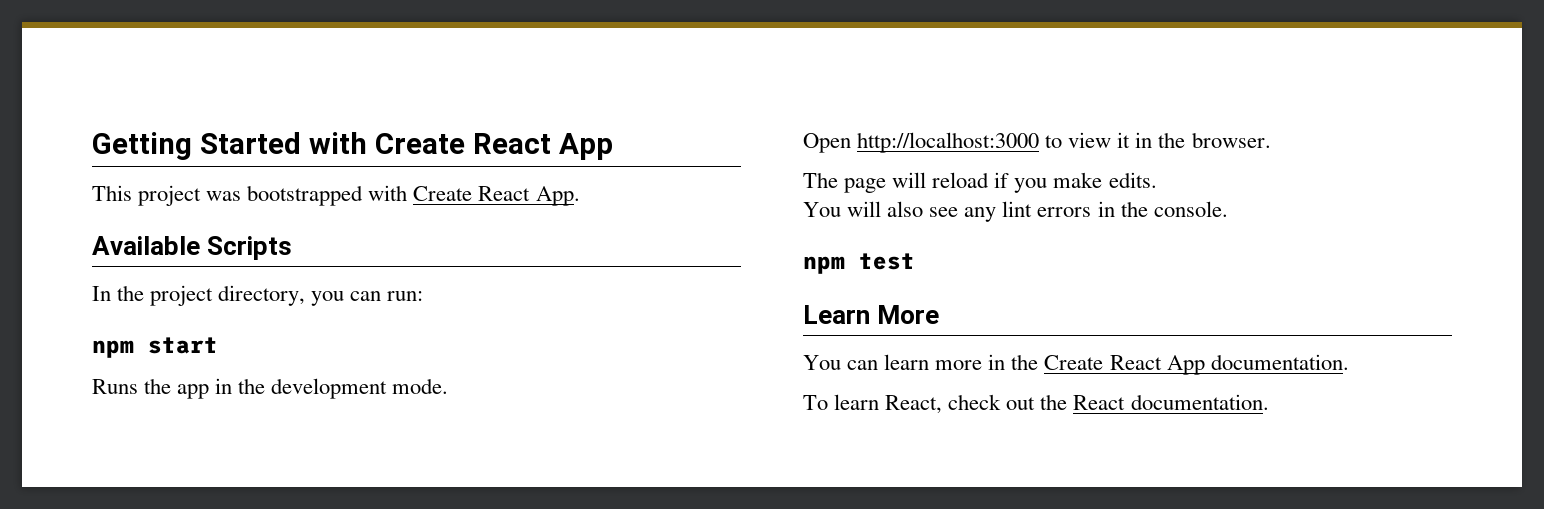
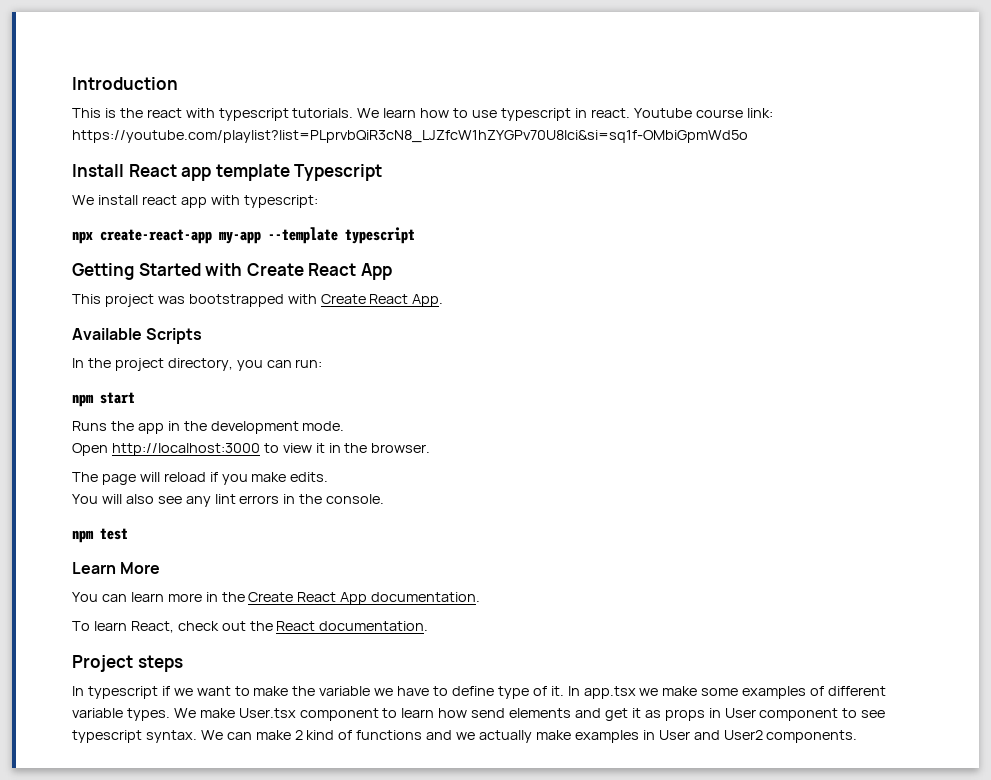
(92, 146) none -> [72,77,178,90] [72,108,773,121] [72,130,748,143] [72,164,383,181] [72,195,318,208] [72,227,415,244] Introduction // This is the react with typescript tutorials. We learn how to use typescript in react. Youtube course link: https://youtube.com/playlist?list=PLprvbQiR3cN8_LJZfcW1hZYGPv70U8lci&si=sq1f-OMbiGpmWd5o // Install React app template Typescript // We install react app with typescript: // npx create-react-app my-app --template typescript //
(1269, 402) none -> [72,655,183,672] [72,686,887,699] [72,708,886,721] [72,730,858,743] // Project steps // In typescript if we want to make the variable we have to define type of it. In app.tsx we make some examples of different variable types. We make User.tsx component to learn how send elements and get it as props in User component to see typescript syntax. We can make 2 kind of functions and we actually make examples in User and User2 components.

